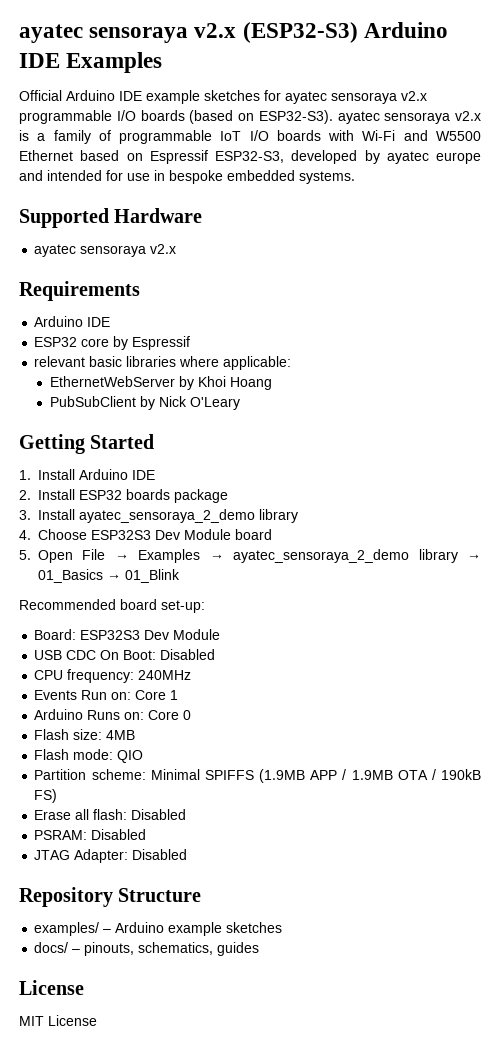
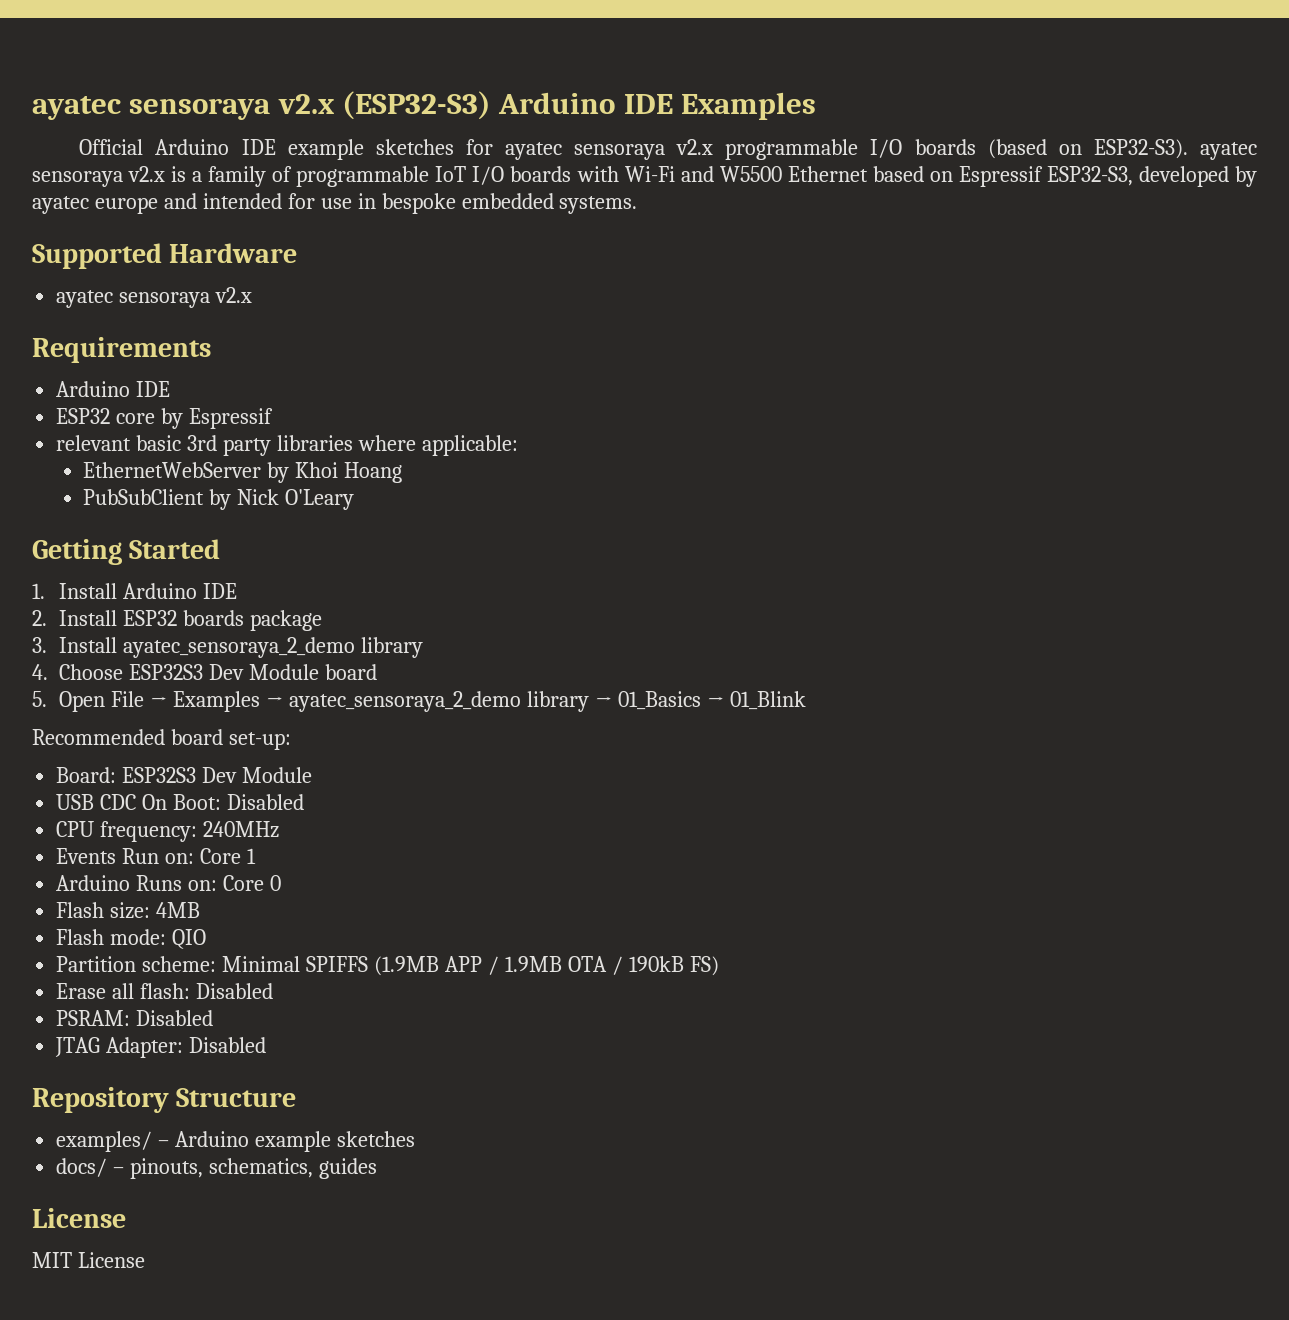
(123, 361) none -> [187,435,272,456] 3rd party

